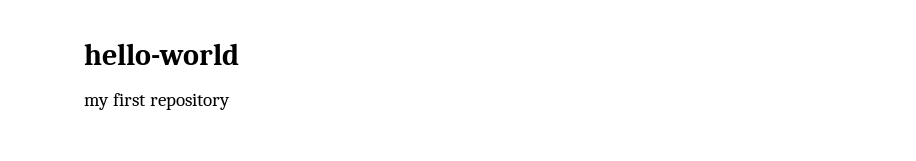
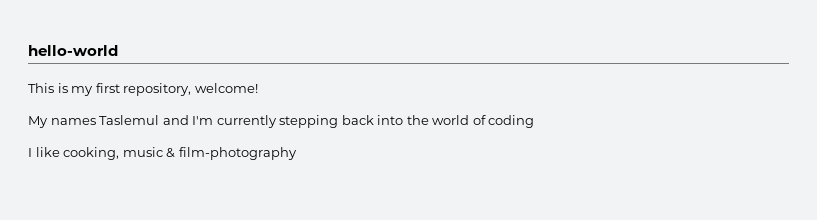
[84,93,231,110] my first repository -> [28,83,258,96] [28,115,535,128] [28,147,297,160] This is my first repository, welcome! // My names Taslemul and I'm currently stepping back into the world of coding // I like cooking, music & film-photography

